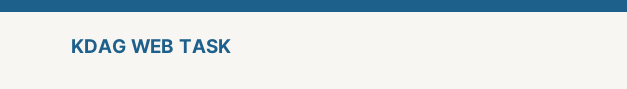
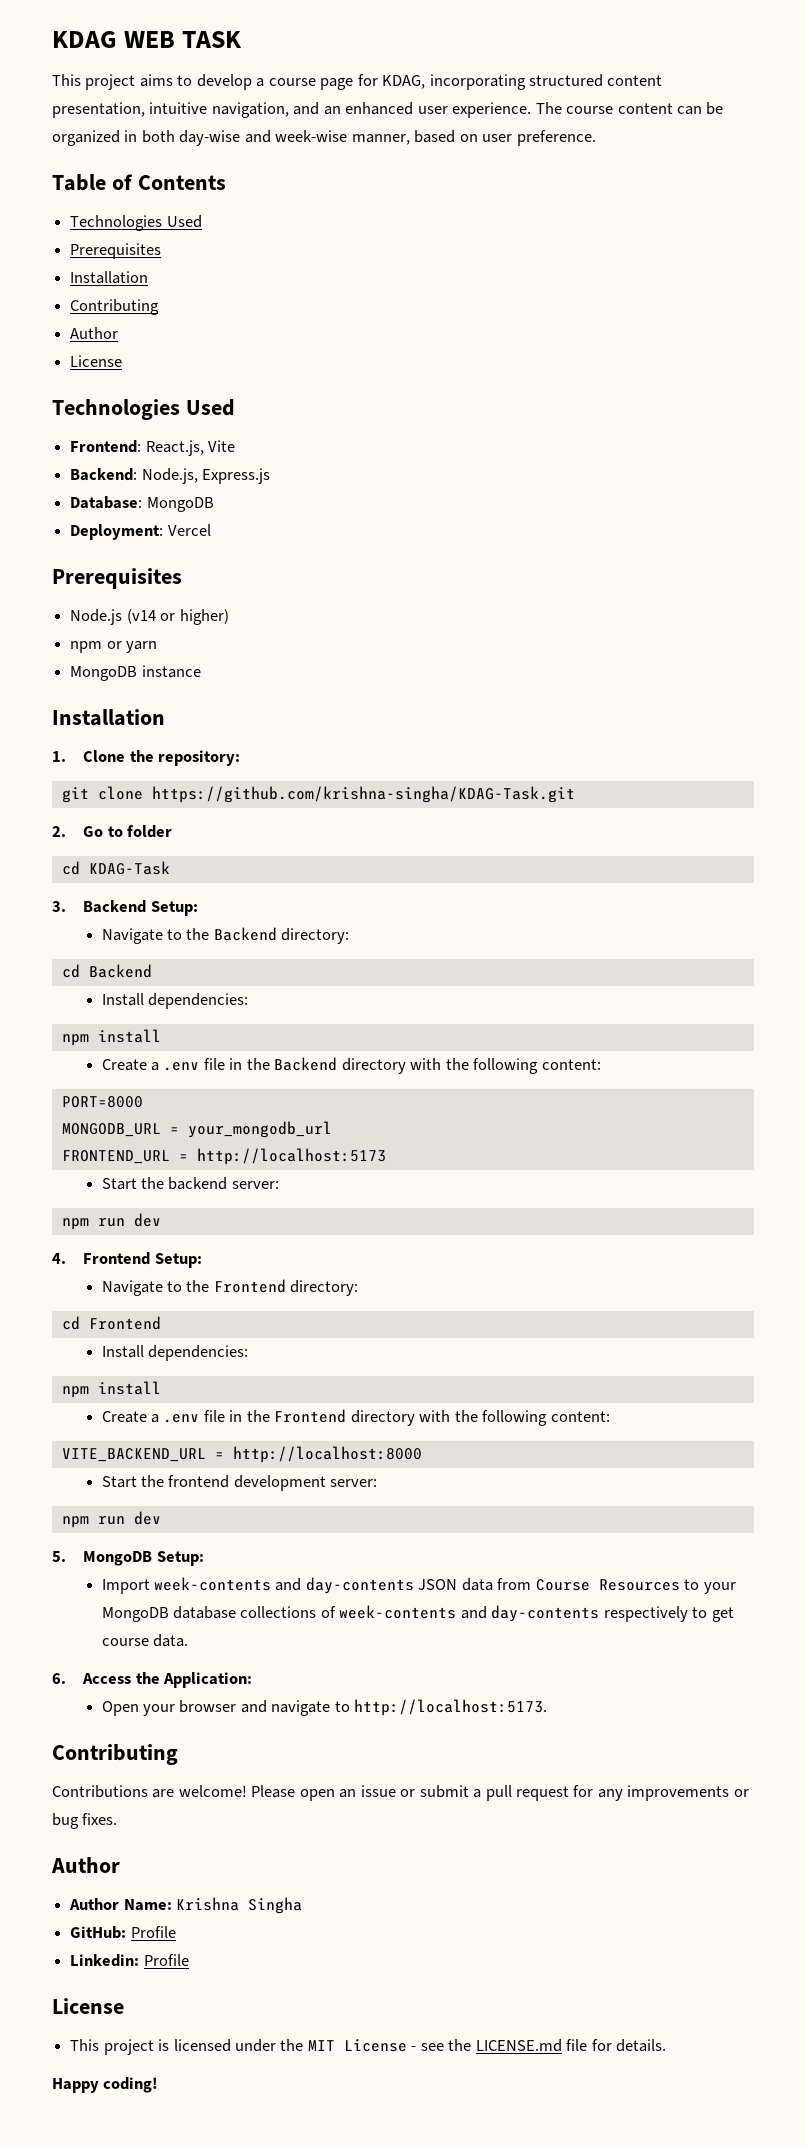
(231, 46) none -> [52,74,663,90] [52,102,724,118] [52,130,596,146] [52,174,226,191] [70,215,202,231] [70,243,162,259] [70,271,149,284] [70,299,160,315] [70,327,119,339] [70,355,123,367] [52,399,235,420] [70,440,236,456] [70,468,271,484] [70,496,214,512] [70,524,211,540] [52,568,182,589] [70,609,229,625] [70,641,158,653] [70,665,201,681] [52,709,165,726] [52,750,241,766] [61,786,575,803] [52,825,173,838] [61,861,170,875] [52,900,198,916] [101,927,350,944] [61,964,152,978] [101,993,248,1009] [61,1029,161,1046] [101,1057,601,1074] [61,1096,143,1108] [61,1121,332,1138] [61,1148,386,1165] [101,1177,279,1190] [61,1213,161,1230] [52,1252,202,1268] [101,1279,359,1296] [61,1316,161,1330] [101,1345,248,1361] [61,1381,161,1398] [101,1409,610,1426] [61,1446,422,1463] [101,1475,378,1491] [61,1511,161,1528] [52,1551,204,1566] [101,1577,736,1594] [101,1605,734,1622] [101,1634,188,1647] [52,1672,253,1688] [101,1699,548,1716] [52,1744,178,1765] [52,1785,749,1801] [52,1813,118,1829] [51,1857,120,1873] [69,1897,303,1914] [70,1926,176,1939] [70,1954,189,1967] [52,1998,124,2014] [70,2039,667,2055] [52,2077,159,2093] // This project aims to develop a course page for KDAG, incorporating structured content presentation, intuitive navigation, and an enhanced user experience. The course content can be organized in both day-wise and week-wise manner, based on user preference. // Table of Contents // Technologies Used // Prerequisites // Installation // Contributing // Author // License // Technologies Used // Frontend: React.js, Vite // Backend: Node.js, Express.js // Database: MongoDB // Deployment: Vercel // Prerequisites // Node.js (v14 or higher) // npm or yarn // MongoDB instance // Installation // 1. Clone the repository: // git clone https://github.com/krishna-singha/KDAG-Task.git // 2. Go to folder // cd KDAG-Task // 3. Backend Setup: // Navigate to the Backend directory: // cd Backend // Install dependencies: // npm install // Create a .env file in the Backend directory with the following content: // PORT=8000 // MONGODB_URL = your_mongodb_url // FRONTEND_URL = http://localhost:5173 // Start the backend server: // npm run dev // 4. Frontend Setup: // Navigate to the Frontend directory: // cd Frontend // Install dependencies: // npm install // Create a .env file in the Frontend directory with the following content: // VITE_BACKEND_URL = http://localhost:8000 // Start the frontend development server: // npm run dev // 5. MongoDB Setup: // Import week-contents and day-contents JSON data from Course Resources to your MongoDB database collections of week-contents and day-contents respectively to get course data. // 6. Access the Application: // Open your browser and navigate to http://localhost:5173. // Contributing // Contributions are welcome! Please open an issue or submit a pull request for any improvements or bug fixes. // Author // Author Name: Krishna Singha // GitHub: Profile // Linkedin: Profile // License // This project is licensed under the MIT License - see the LICENSE.md file for details. // Happy coding!

